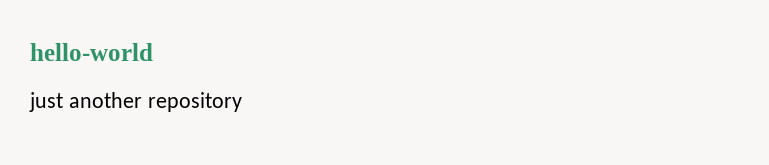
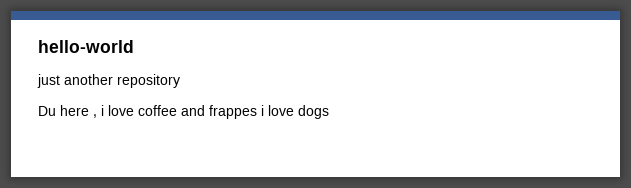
(242, 102) none -> [38,105,329,119] // Du here , i love coffee and frappes i love dogs

